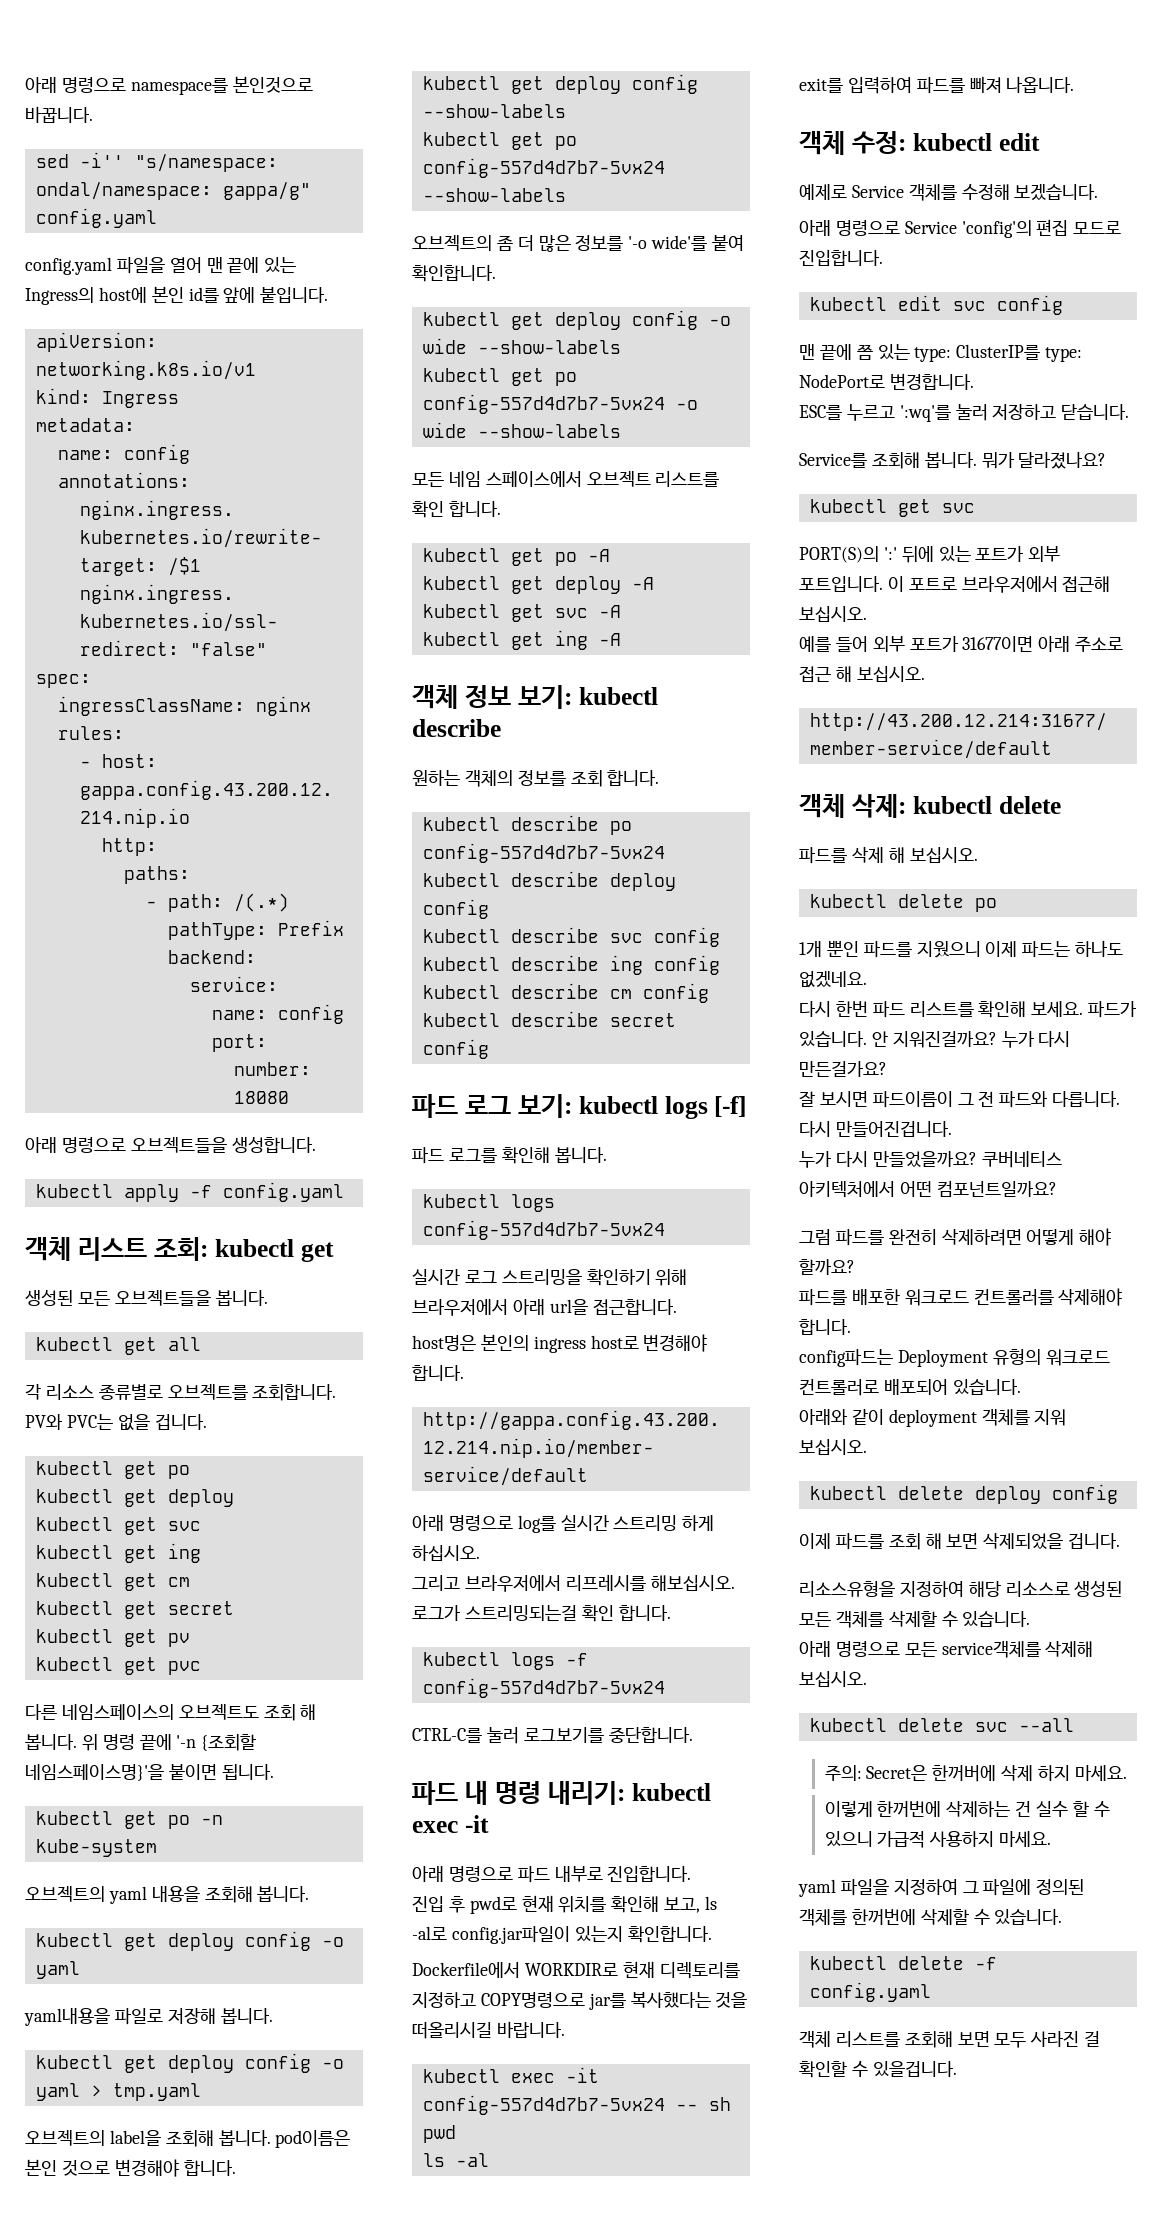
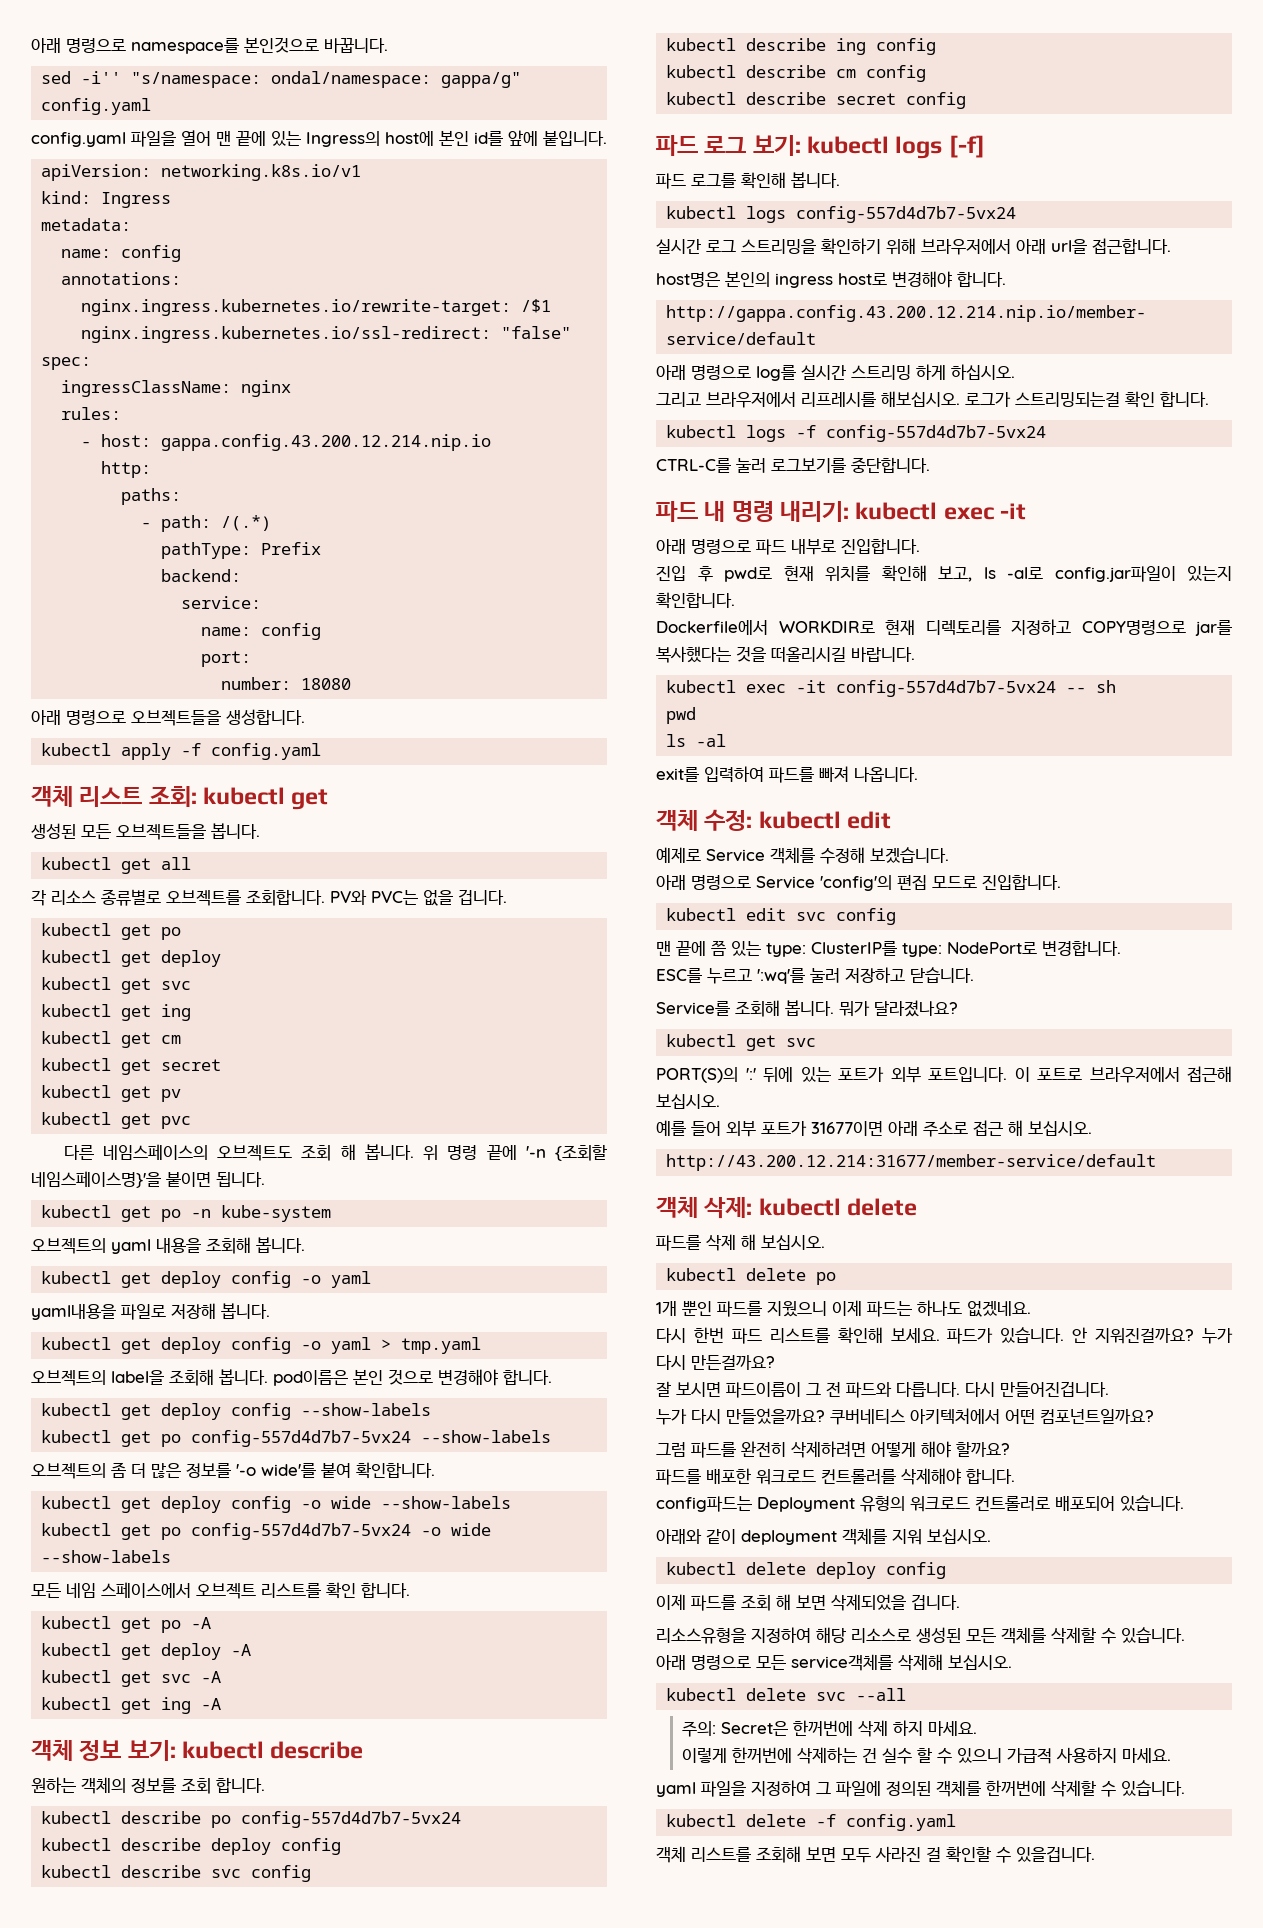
[799,1061,887,1077] 만든걸가요? -> [691,1355,775,1370] 만든걸까요?
[932,1765,997,1782] 한꺼버에 -> [793,1720,854,1736] 한꺼번에

